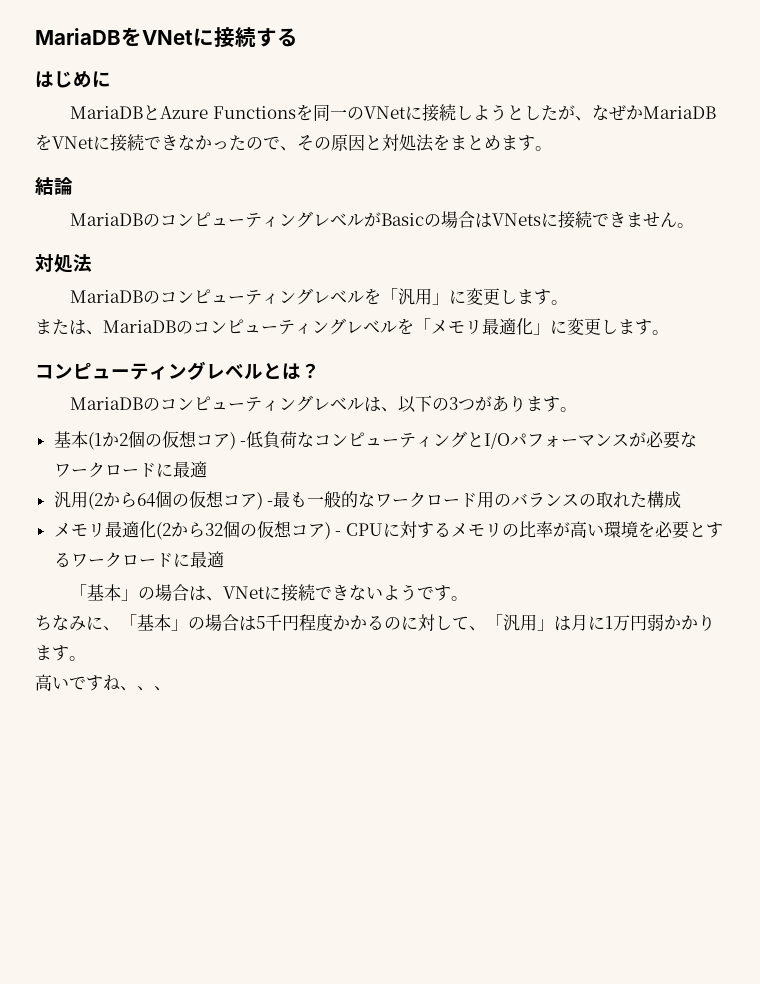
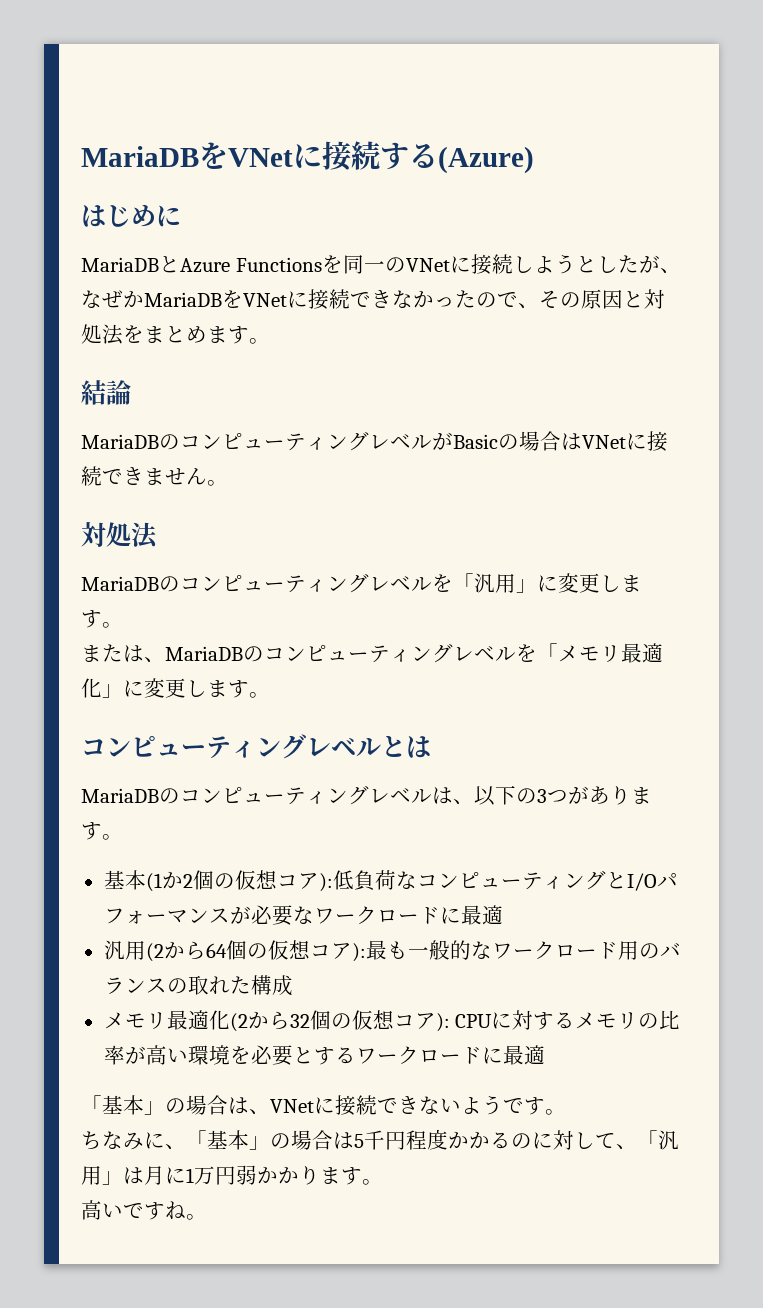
(298, 37) none -> [438,146,534,174] (Azure)
[492,213,542,226] VNets -> [582,435,626,449] VNet
[301,363,320,379] ？ -> (431, 747) none
[229,432,247,450] ) - -> [318,873,333,892] ):
[256,492,274,510] ) - -> [351,943,366,962] ):
[324,522,342,540] ) - -> [435,1013,450,1032] ):
[120,686,171,691] 、、、 -> [186,1214,207,1220] 。

